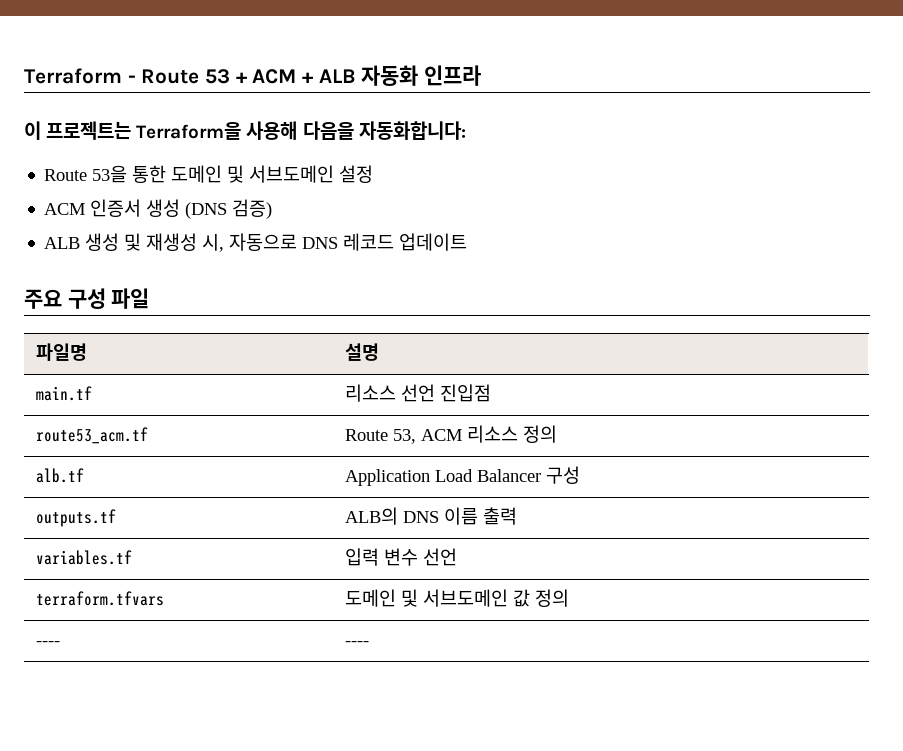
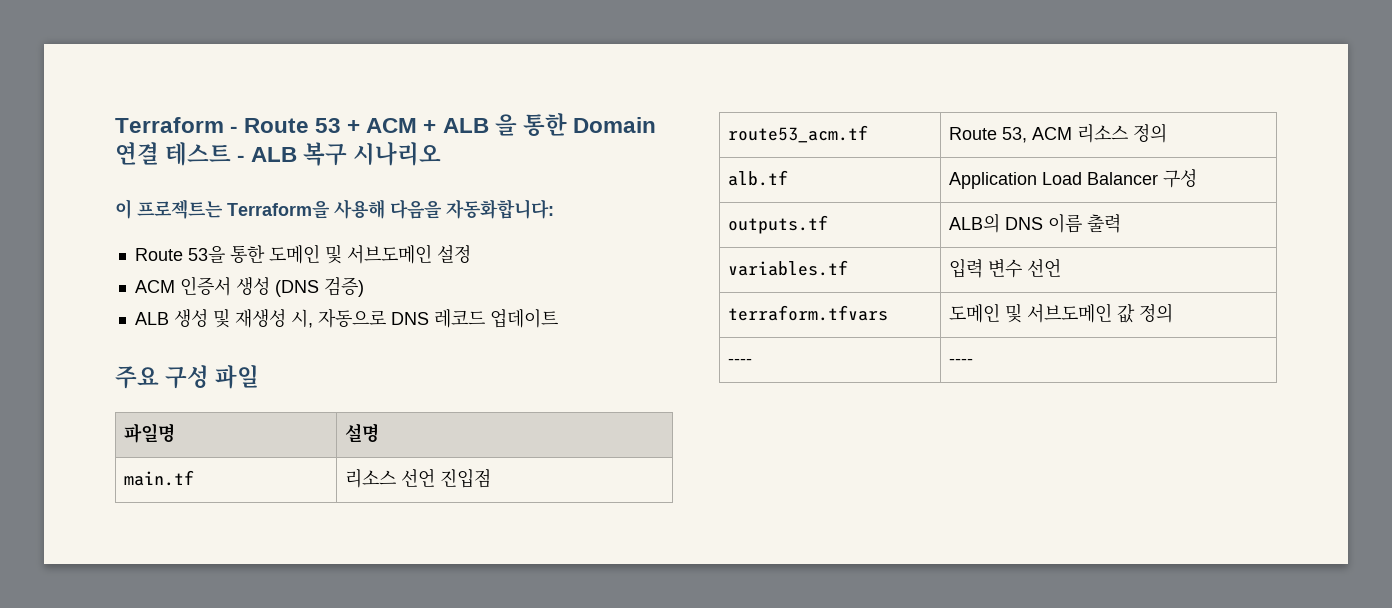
[361,65,482,86] 자동화 인프라 -> [494,113,656,136] [115,142,442,166] 을 통한 Domain 연결 테스트 - ALB 복구 시나리오

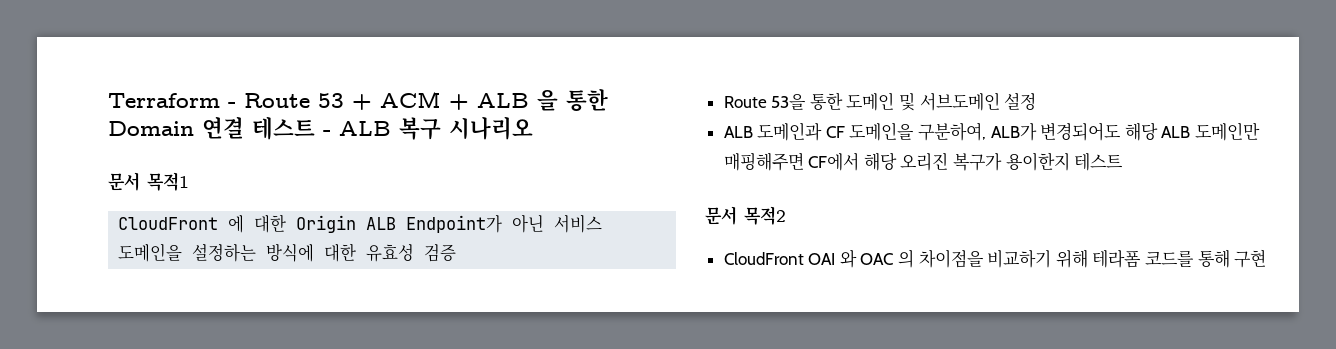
[115,199,554,219] 이 프로젝트는 Terraform을 사용해 다음을 자동화합니다: -> [108,172,189,191] [118,214,603,233] [118,243,457,262] 문서 목적1 // CloudFront 에 대한 Origin ALB Endpoint가 아닌 서비스 도메인을 설정하는 방식에 대한 유효성 검증
[134,276,364,297] [134,308,558,328] [115,365,260,389] [124,423,176,443] [345,423,380,442] [124,470,195,486] [345,468,492,488] [728,125,869,143] [949,123,1168,143] [728,170,789,186] [949,169,1198,189] [728,215,829,234] [949,213,1122,233] [728,260,849,276] [949,258,1062,278] [728,305,889,321] [949,303,1174,323] [728,358,753,365] [949,358,974,365] ACM 인증서 생성 (DNS 검증) // ALB 생성 및 재생성 시, 자동으로 DNS 레코드 업데이트 // 주요 구성 파일 // 파일명 | 설명 // main.tf | 리소스 선언 진입점 // route53_acm.tf | Route 53, ACM 리소스 정의 // alb.tf | Application Load Balancer 구성 // outputs.tf | ALB의 DNS 이름 출력 // variables.tf | 입력 변수 선언 // terraform.tfvars | 도메인 및 서브도메인 값 정의 // ---- | ---- -> [723,122,1261,141] [723,152,1124,171] [705,206,786,225] [723,249,1267,268] ALB 도메인과 CF 도메인을 구분하여, ALB가 변경되어도 해당 ALB 도메인만 매핑해주면 CF에서 해당 오리진 복구가 용이한지 테스트 // 문서 목적2 // CloudFront OAI 와 OAC 의 차이점을 비교하기 위해 테라폼 코드를 통해 구현

